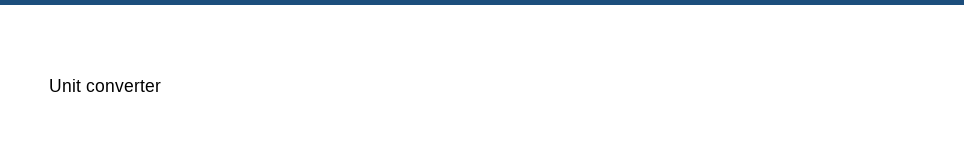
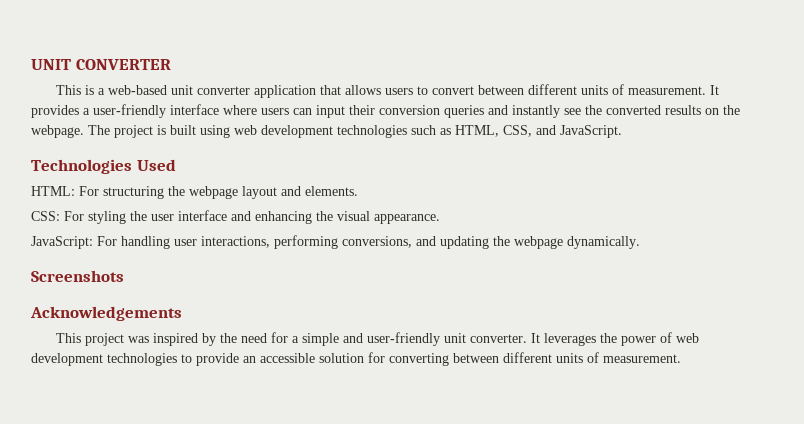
[49,79,161,92] Unit converter -> [31,59,171,70] [55,84,719,98] [31,104,740,118] [31,125,622,138] [31,159,176,174] [31,186,358,199] [31,210,440,224] [31,235,640,249] [31,270,124,282] [30,306,182,321] [55,332,699,346] [31,352,681,366] UNIT CONVERTER // This is a web-based unit converter application that allows users to convert between different units of measurement. It provides a user-friendly interface where users can input their conversion queries and instantly see the converted results on the webpage. The project is built using web development technologies such as HTML, CSS, and JavaScript. // Technologies Used // HTML: For structuring the webpage layout and elements. // CSS: For styling the user interface and enhancing the visual appearance. // JavaScript: For handling user interactions, performing conversions, and updating the webpage dynamically. // Screenshots // Acknowledgements // This project was inspired by the need for a simple and user-friendly unit converter. It leverages the power of web development technologies to provide an accessible solution for converting between different units of measurement.

